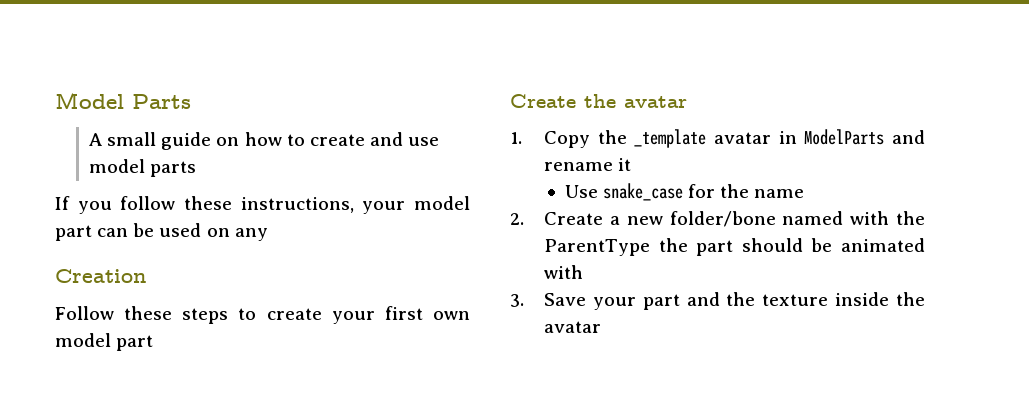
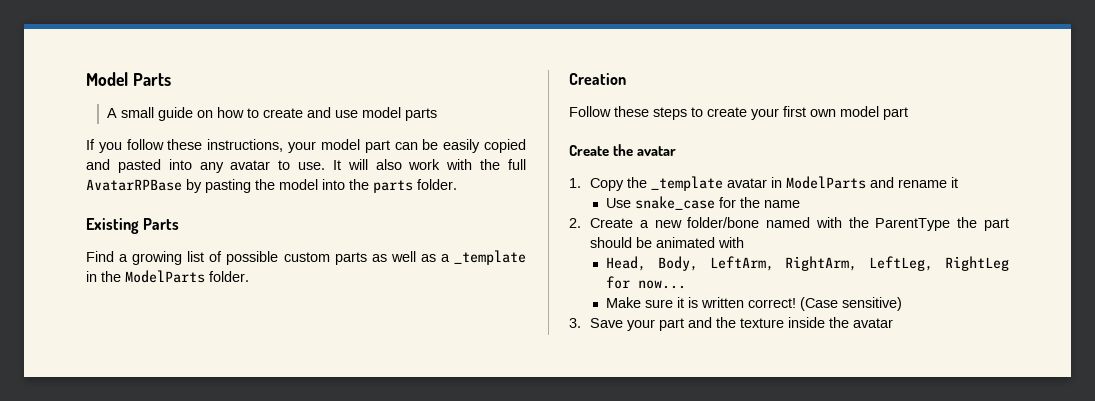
[159,223,268,241] used on any -> [443,139,526,153] [86,159,526,173] [86,179,457,193] [86,218,180,234] [86,250,526,265] [86,270,249,283] easily copied and pasted into any avatar to use. It will also work with the full AvatarRPBase by pasting the model into the parts folder. // Existing Parts // Find a growing list of possible custom parts as well as a _template in the ModelParts folder.
(584, 272) none -> [605,256,1009,271] [605,276,686,289] [605,297,902,311] // Head, Body, LeftArm, RightArm, LeftLeg, RightLeg for now... // Make sure it is written correct! (Case sensitive)

